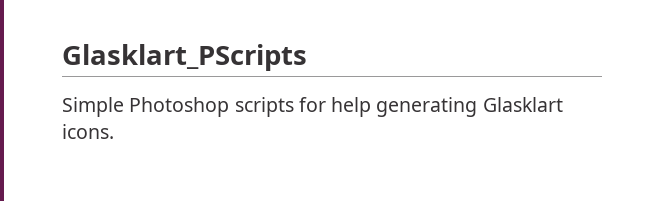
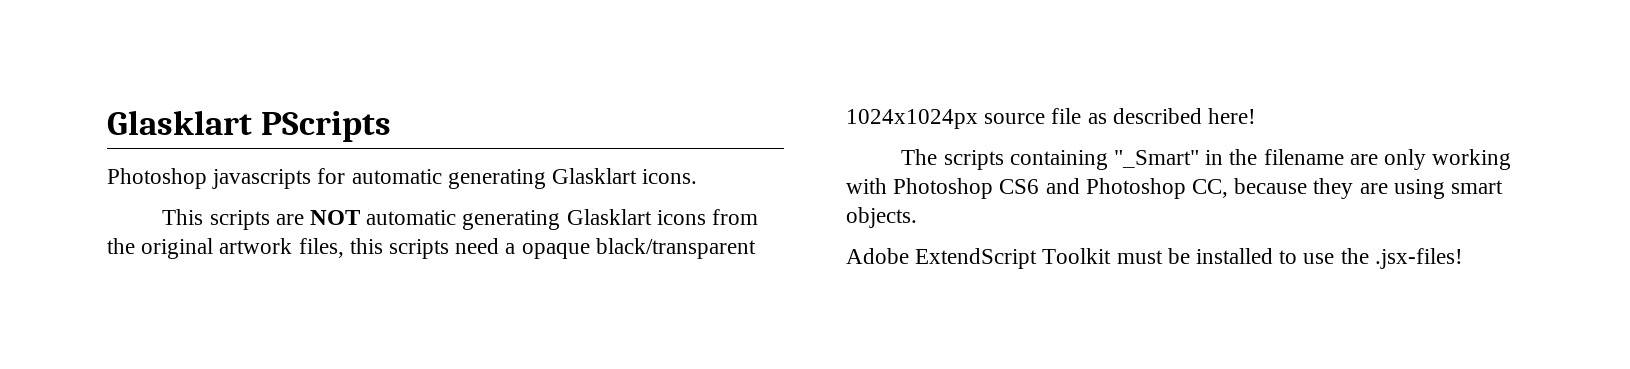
[62,44,307,71] [62,97,563,117] [62,124,114,139] Glasklart_PScripts // Simple Photoshop scripts for help generating Glasklart icons. -> [107,110,392,142] [107,168,698,189] [162,209,758,230] [107,238,756,259] [846,108,1257,129] [901,149,1512,170] [846,178,1504,199] [846,207,917,228] [846,248,1463,269] Glasklart PScripts // Photoshop javascripts for automatic generating Glasklart icons. // This scripts are NOT automatic generating Glasklart icons from the original artwork files, this scripts need a opaque black/transparent 1024x1024px source file as described here! // The scripts containing "_Smart" in the filename are only working with Photoshop CS6 and Photoshop CC, because they are using smart objects. // Adobe ExtendScript Toolkit must be installed to use the .jsx-files!

